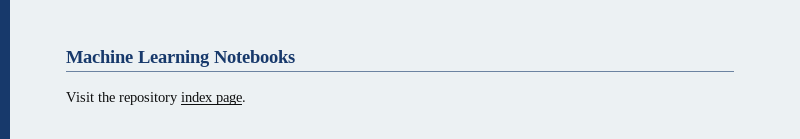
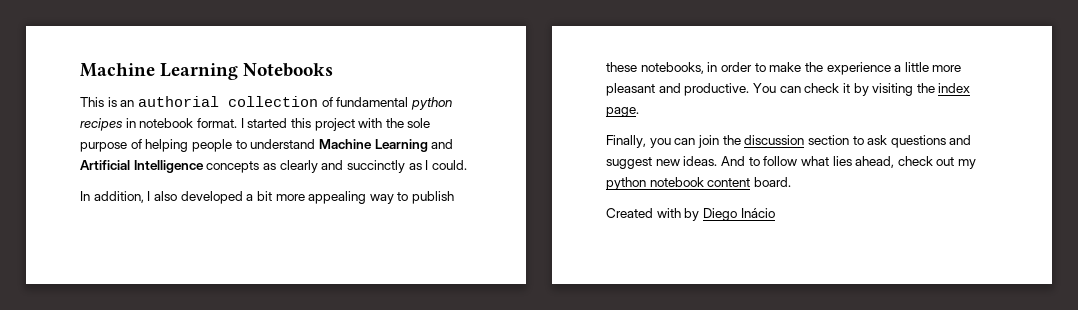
[66,92,246,105] Visit the repository index page. -> [80,96,452,110] [80,118,431,131] [80,139,454,152] [80,160,467,173] [80,191,455,204] [606,62,962,75] [606,83,971,96] [606,107,639,117] [606,135,972,148] [606,156,977,169] [606,177,791,190] [606,208,775,221] This is an authorial collection of fundamental python recipes in notebook format. I started this project with the sole purpose of helping people to understand Machine Learning and Artificial Intelligence concepts as clearly and succinctly as I could. // In addition, I also developed a bit more appealing way to publish these notebooks, in order to make the experience a little more pleasant and productive. You can check it by visiting the index page. // Finally, you can join the discussion section to ask questions and suggest new ideas. And to follow what lies ahead, check out my python notebook content board. // Created with by Diego Inácio

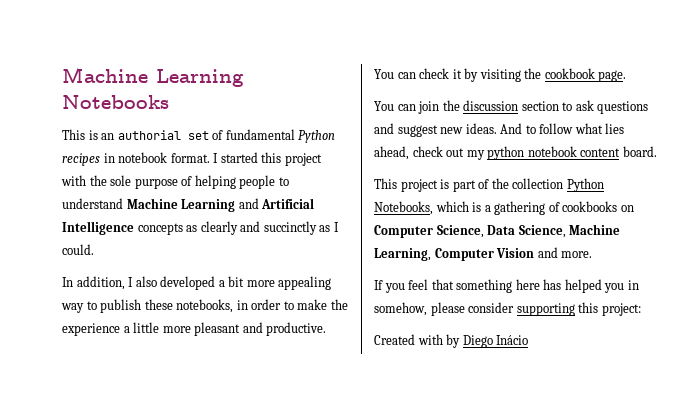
[227,96,318,107] collection -> [187,131,209,140] set
[410,97,452,110] python -> [298,130,336,143] Python
[938,83,971,93] index -> [544,68,595,79] cookbook
[606,135,671,148] Finally, you -> [374,101,394,111] You
(791, 182) none -> [374,178,604,192] [374,201,634,215] [374,224,621,238] [374,247,593,261] [374,279,639,293] [374,302,641,316] // This project is part of the collection Python Notebooks, which is a gathering of cookbooks on Computer Science, Data Science, Machine Learning, Computer Vision and more. // If you feel that something here has helped you in somehow, please consider supporting this project:

